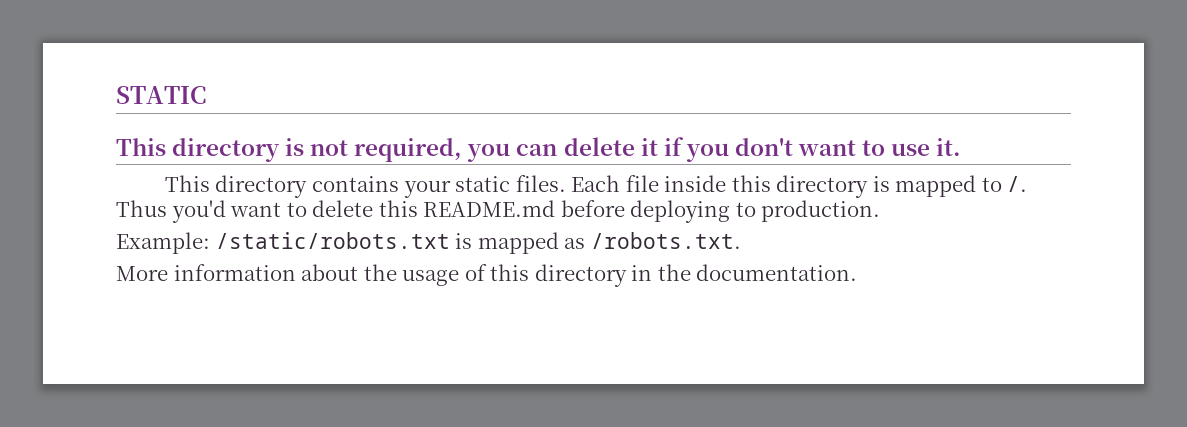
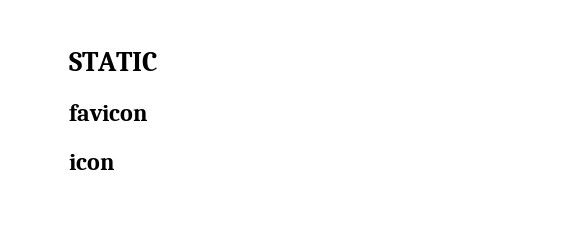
[116,137,962,162] [164,175,1028,198] [116,200,881,223] [116,232,741,254] [116,264,858,287] This directory is not required, you can delete it if you don't want to use it. // This directory contains your static files. Each file inside this directory is mapped to /. Thus you'd want to delete this README.md before deploying to production. // Example: /static/robots.txt is mapped as /robots.txt. // More information about the usage of this directory in the documentation. -> [69,104,148,121] [69,154,115,170] favicon // icon

